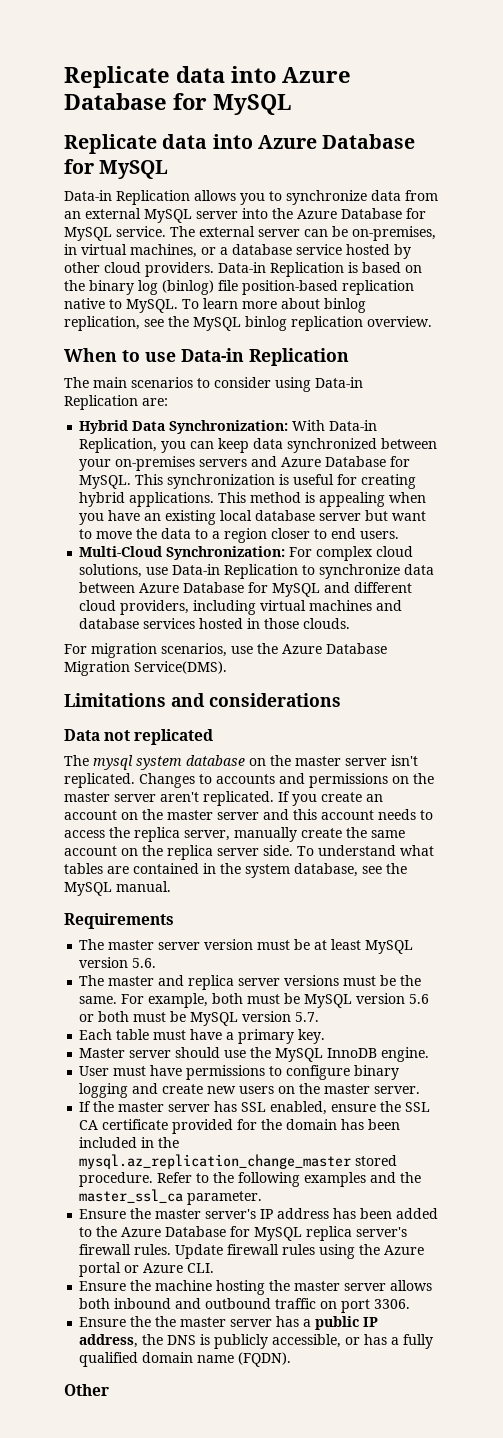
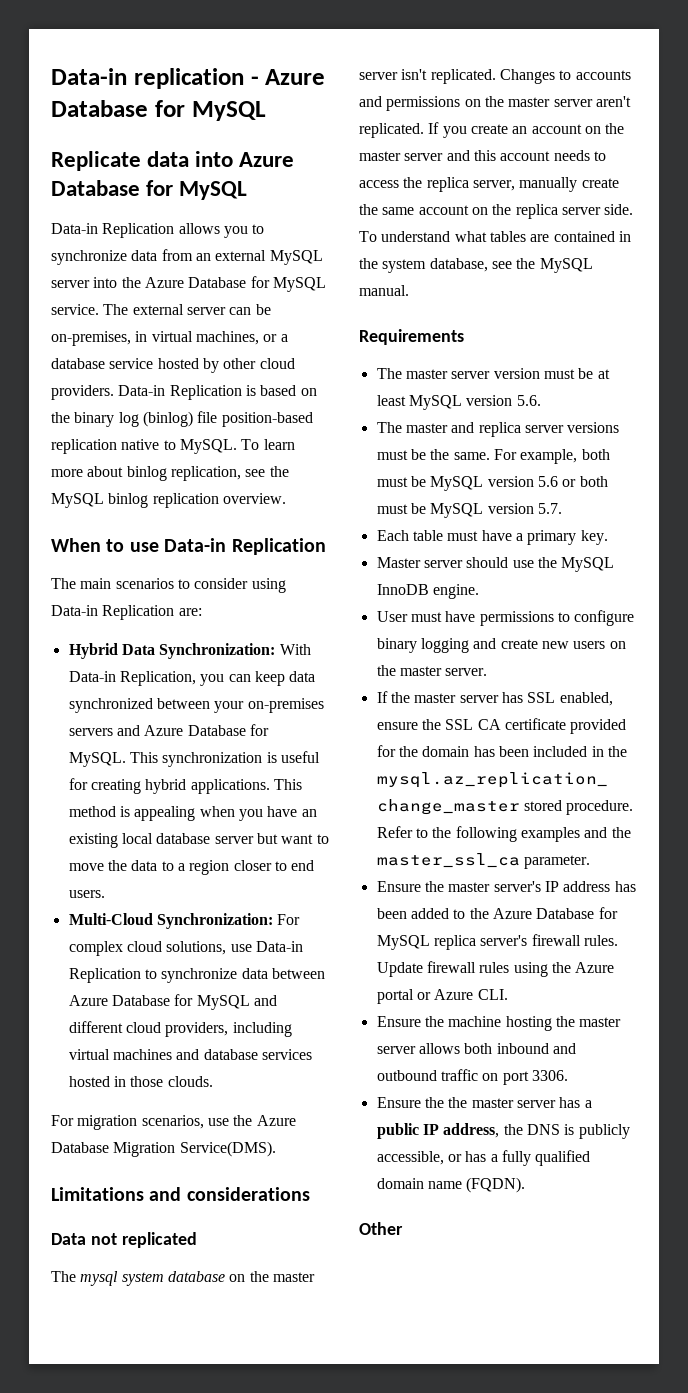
[64,66,276,88] Replicate data into -> [51,68,259,89] Data-in replication -

